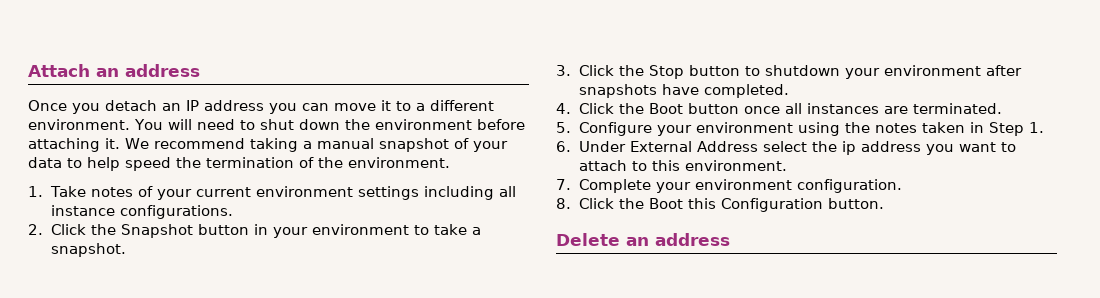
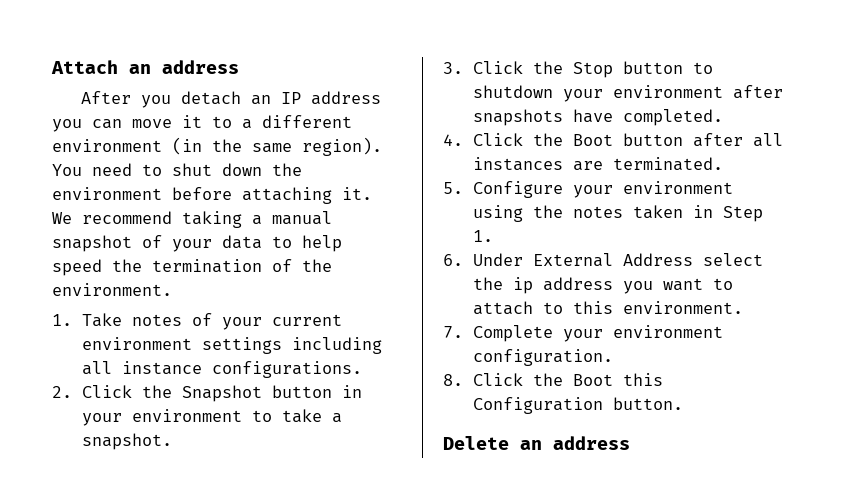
[28,100,67,111] Once -> [81,91,132,104] After
[28,119,192,130] environment. You will -> [52,137,382,156] [52,164,82,176] environment (in the same region). You
[743,106,780,114] once -> [693,133,744,147] after

